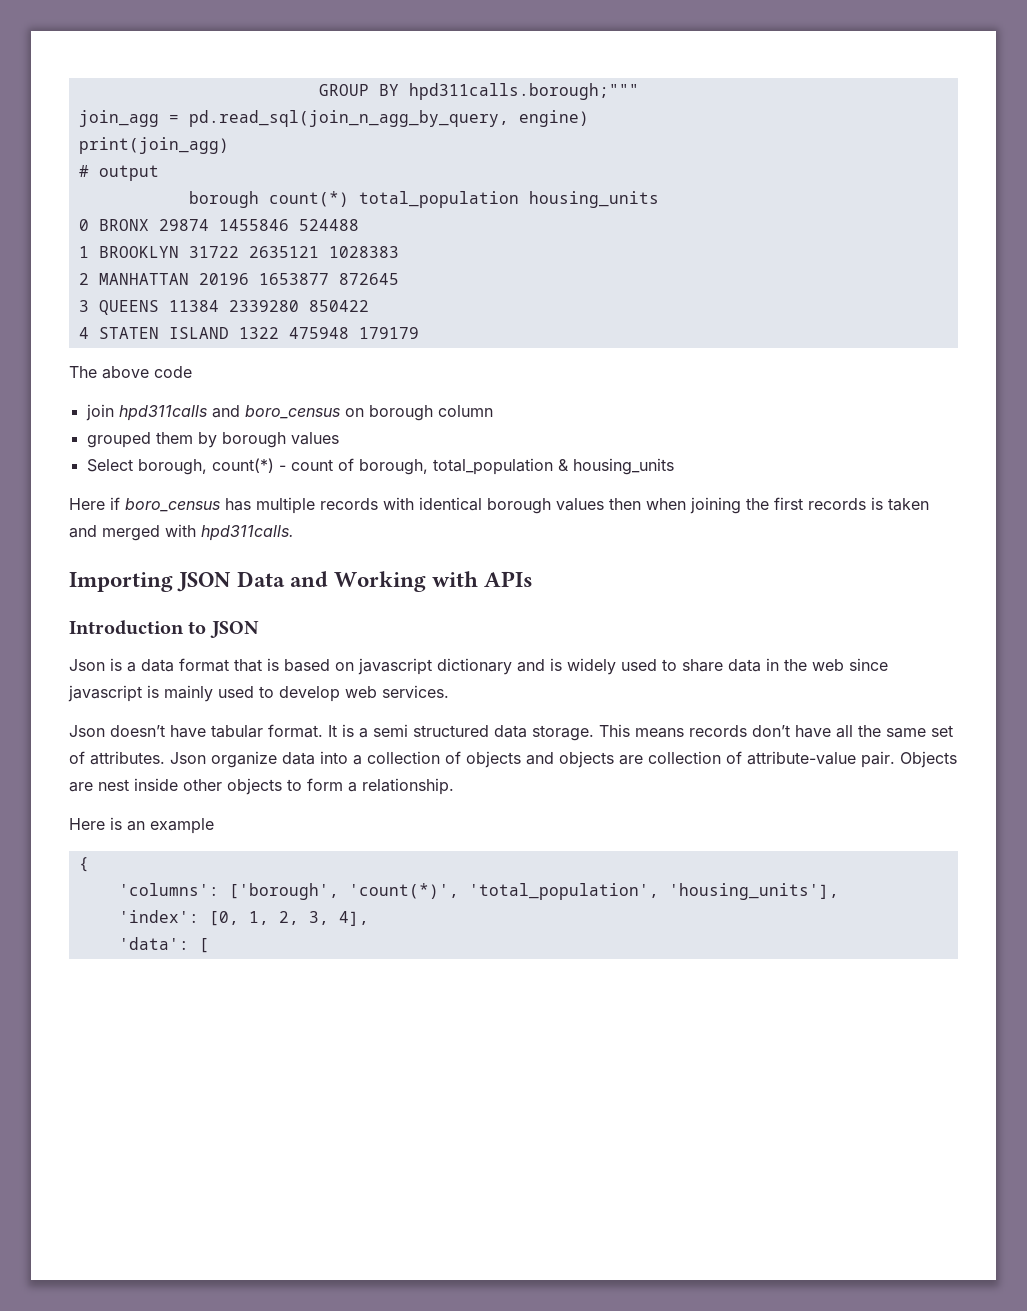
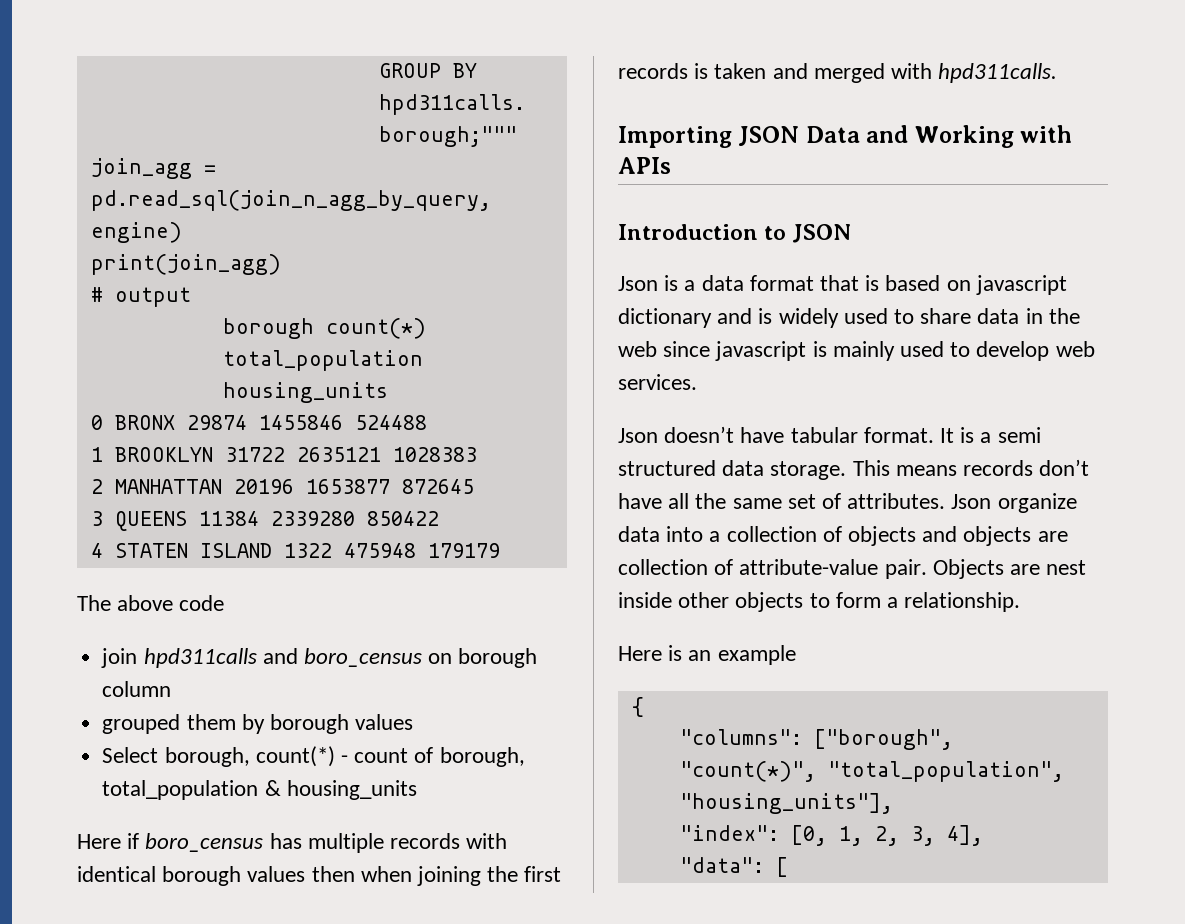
[118,883,839,900] [118,910,199,923] 'columns': ['borough', 'count(*)', 'total_population', 'housing_units'], // 'index': -> [679,729,953,750] [679,761,1064,782] [679,793,893,814] [679,825,779,841] "columns": ["borough", "count(*)", "total_population", "housing_units"], // "index":
[118,937,189,950] 'data': -> [679,857,764,873] "data":

